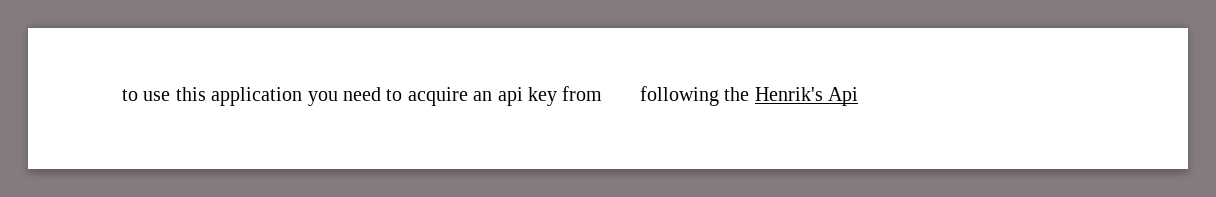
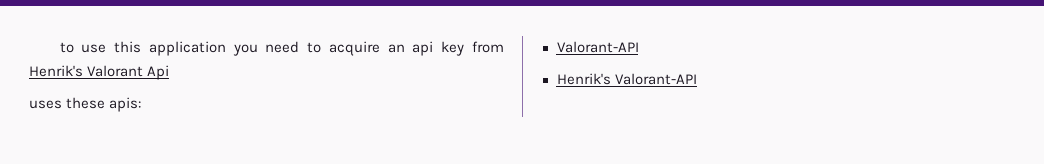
[640,86,859,106] following the Henrik's Api -> [29,65,170,80] [29,97,142,112] [556,41,639,53] [556,73,697,85] Henrik's Valorant Api // uses these apis: // Valorant-API // Henrik's Valorant-API

